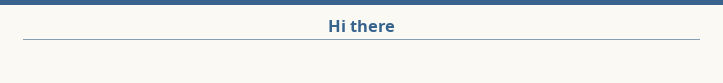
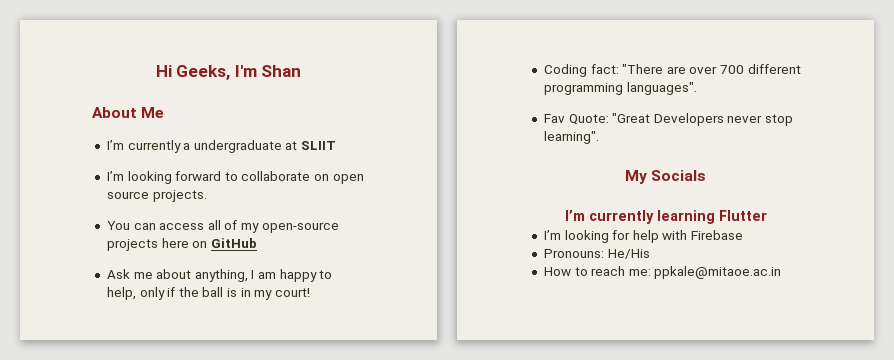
[350,20,396,32] there -> [176,65,302,80] [92,107,165,118] [106,140,337,153] [106,171,364,184] [106,190,207,202] [106,220,339,233] [106,238,257,251] [106,269,333,282] [106,287,311,300] [543,64,801,77] [543,82,697,95] [543,113,794,126] [543,131,599,144] [624,170,707,184] [564,210,767,224] [543,230,744,243] [543,249,650,259] [543,266,782,279] Geeks, I'm Shan // About Me // I’m currently a undergraduate at SLIIT // I’m looking forward to collaborate on open source projects. // You can access all of my open-source projects here on GitHub // Ask me about anything, I am happy to help, only if the ball is in my court! // Coding fact: "There are over 700 different programming languages". // Fav Quote: "Great Developers never stop learning". // My Socials // I’m currently learning Flutter // I’m looking for help with Firebase // Pronouns: He/His // How to reach me: ppkale@mitaoe.ac.in

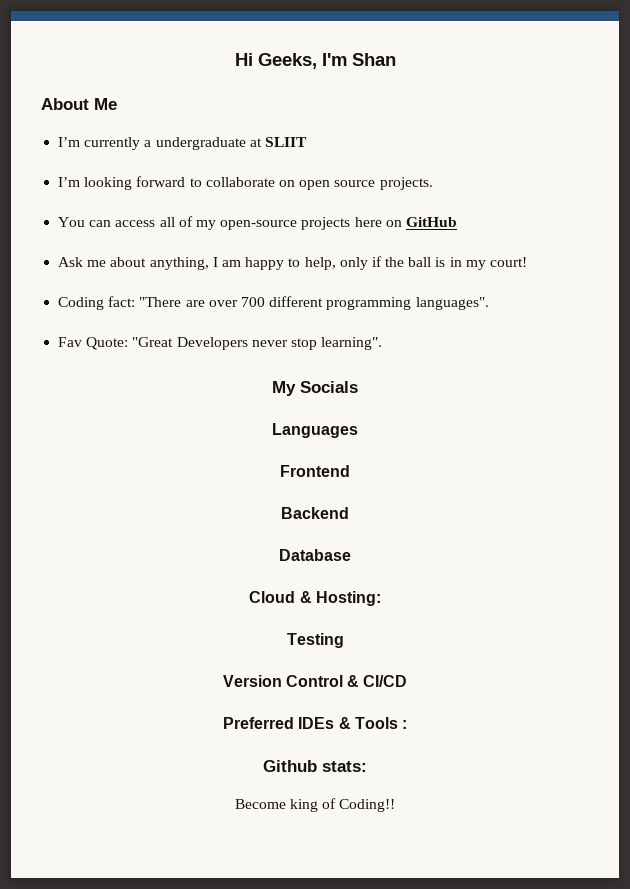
[564,210,767,224] [543,230,744,243] [543,249,650,259] [543,266,782,279] I’m currently learning Flutter // I’m looking for help with Firebase // Pronouns: He/His // How to reach me: ppkale@mitaoe.ac.in -> [272,423,358,438] [280,465,350,477] [281,507,349,519] [279,549,351,561] [249,591,381,606] [286,633,344,648] [222,675,408,687] [222,717,408,729] [263,760,367,772] [234,798,396,812] Languages // Frontend // Backend // Database // Cloud & Hosting: // Testing // Version Control & CI/CD // Preferred IDEs & Tools : // Github stats: // Become king of Coding!!

